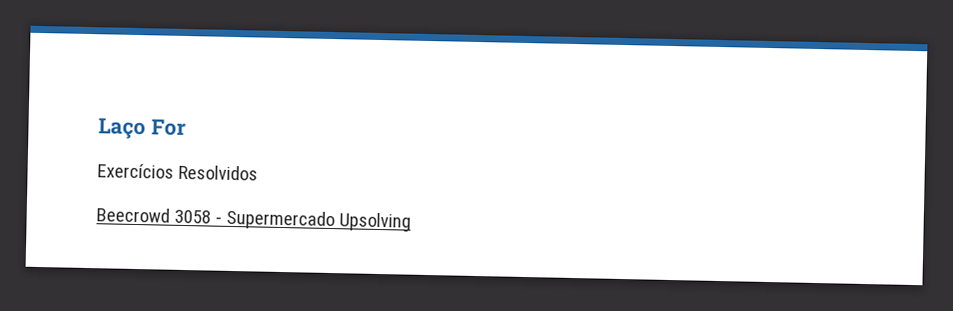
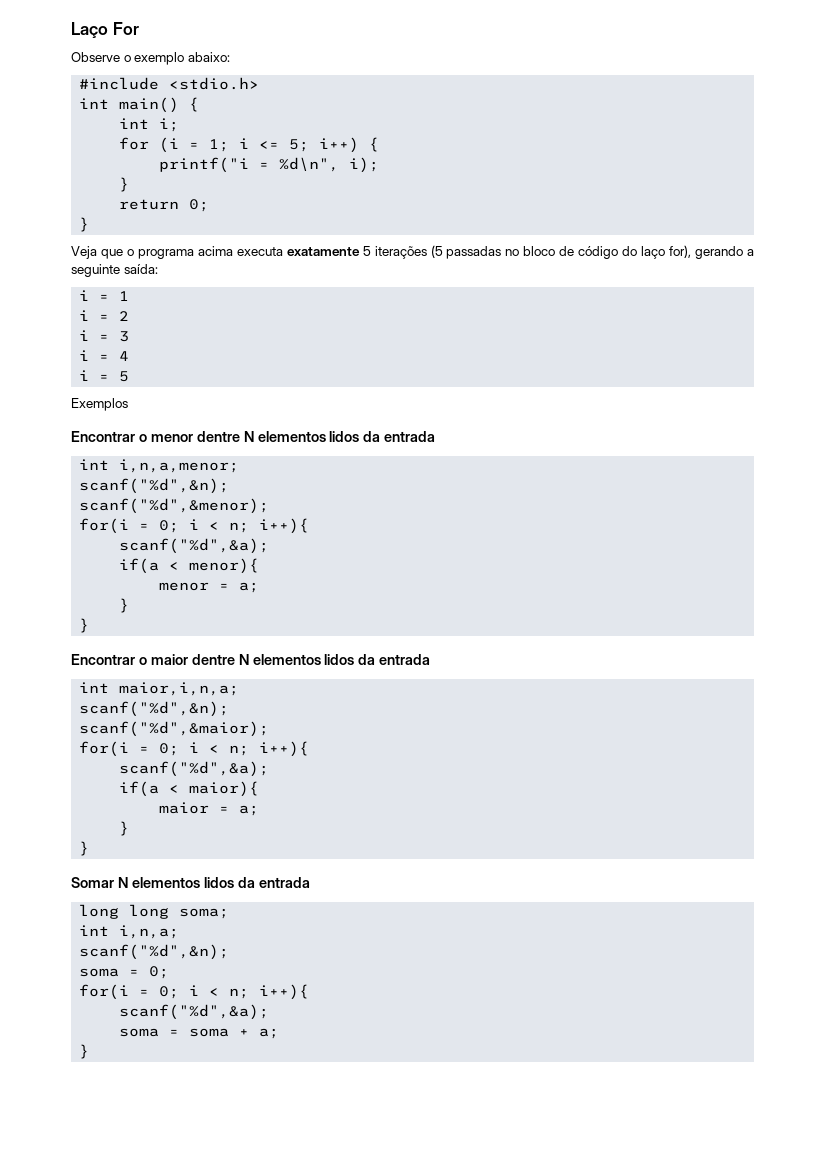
[97,163,258,181] [96,207,411,232] Exercícios Resolvidos // Beecrowd 3058 - Supermercado Upsolving -> [71,52,230,65] [79,77,260,90] [79,97,200,113] [119,118,180,132] [119,137,380,153] [159,157,380,173] [119,177,130,192] [119,199,210,212] [79,217,90,232] [71,245,755,259] [71,264,158,277] [79,290,130,301] [79,310,130,321] [79,330,130,342] [79,350,130,361] [79,370,130,382] [71,398,128,411] [71,431,436,442] [79,459,240,473] [79,478,230,494] [79,498,270,514] [79,518,310,534] [119,538,270,554] [119,558,260,574] [159,582,260,593] [119,598,130,613] [79,618,90,633] [71,654,431,665] [79,682,240,696] [79,701,230,717] [79,721,270,737] [79,741,310,757] [119,761,270,777] [119,781,260,797] [159,802,260,816] [119,821,130,836] [79,841,90,856] [71,877,310,888] [79,904,230,919] [79,925,180,939] [79,944,230,960] [79,966,170,979] [79,984,310,1000] [119,1004,270,1020] [119,1028,280,1039] [79,1044,90,1059] Observe o exemplo abaixo: // #include <stdio.h> // int main() { // int i; // for (i = 1; i <= 5; i++) { // printf("i = %d\n", i); // } // return 0; // } // Veja que o programa acima executa exatamente 5 iterações (5 passadas no bloco de código do laço for), gerando a seguinte saída: // i = 1 // i = 2 // i = 3 // i = 4 // i = 5 // Exemplos // Encontrar o menor dentre N elementos lidos da entrada // int i,n,a,menor; // scanf("%d",&n); // scanf("%d",&menor); // for(i = 0; i < n; i++){ // scanf("%d",&a); // if(a < menor){ // menor = a; // } // } // Encontrar o maior dentre N elementos lidos da entrada // int maior,i,n,a; // scanf("%d",&n); // scanf("%d",&maior); // for(i = 0; i < n; i++){ // scanf("%d",&a); // if(a < maior){ // maior = a; // } // } // Somar N elementos lidos da entrada // long long soma; // int i,n,a; // scanf("%d",&n); // soma = 0; // for(i = 0; i < n; i++){ // scanf("%d",&a); // soma = soma + a; // }

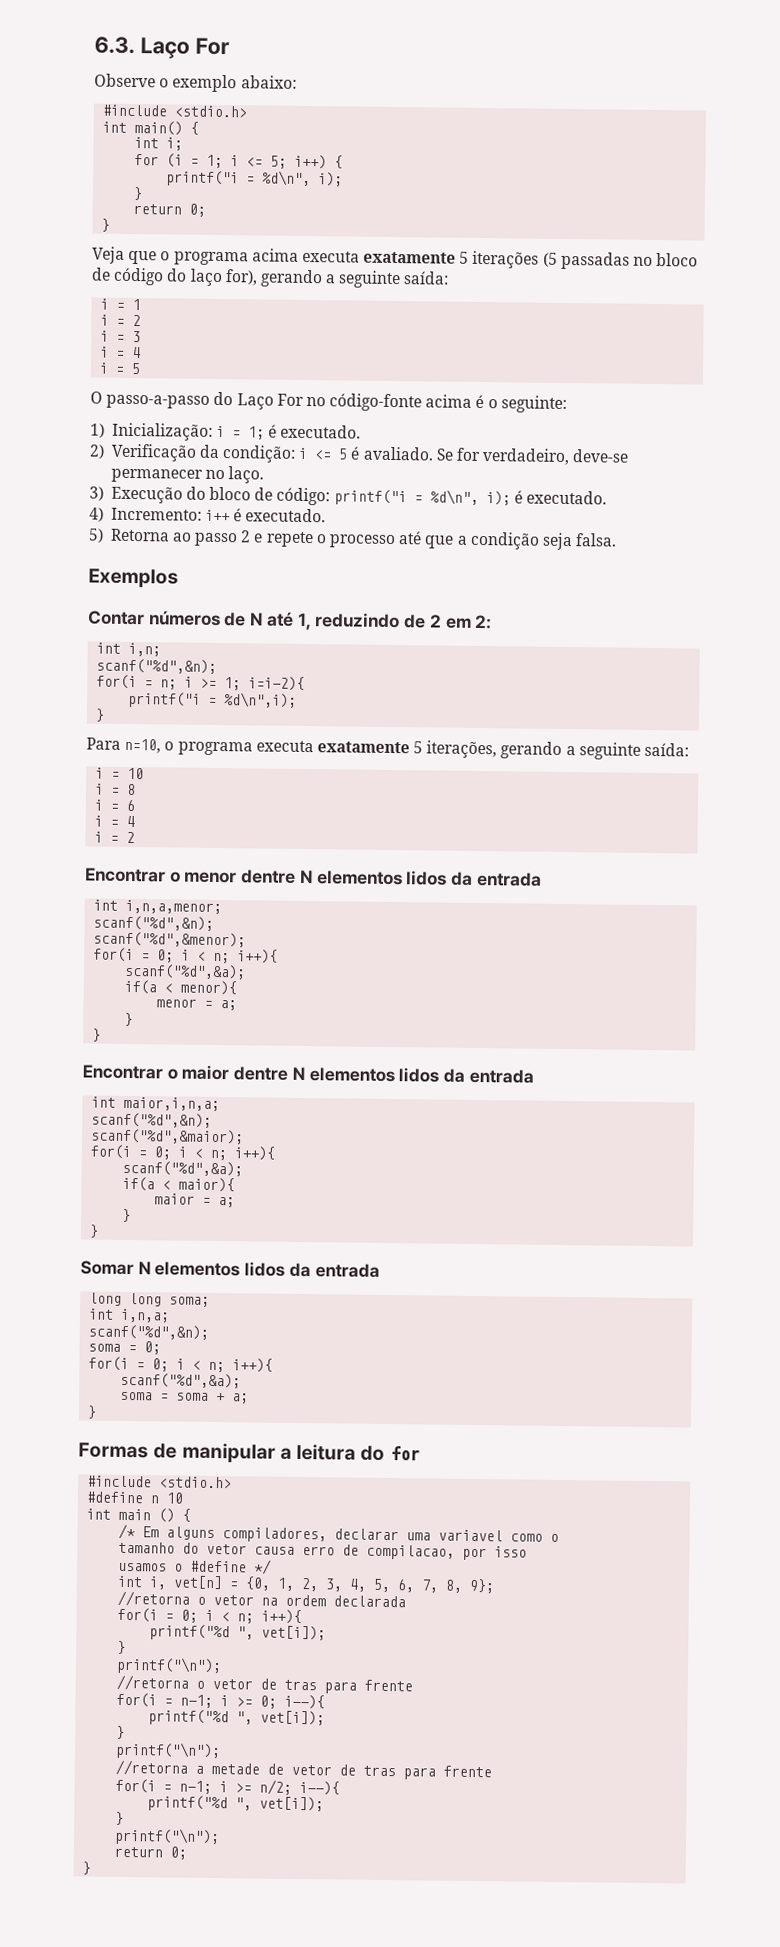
(71, 30) none -> [94,36,135,54] 6.3.
[71,398,128,411] Exemplos -> [90,391,567,413] [90,422,362,441] [89,443,630,466] [110,466,265,484] [89,486,608,506] [89,507,327,523] [88,528,618,551] [88,568,179,588] [88,610,493,631] [96,642,162,657] [96,658,218,674] [96,674,306,692] [128,691,298,708] [95,708,106,722] [86,737,690,760] [95,767,145,780] [95,783,137,796] [94,799,136,812] [94,815,136,828] [94,831,136,844] O passo-a-passo do Laço For no código-fonte acima é o seguinte: // 1) Inicialização: i = 1; é executado. // 2) Verificação da condição: i <= 5 é avaliado. Se for verdadeiro, deve-se permanecer no laço. // 3) Execução do bloco de código: printf("i = %d\n", i); é executado. // 4) Incremento: i++ é executado. // 5) Retorna ao passo 2 e repete o processo até que a condição seja falsa. // Exemplos // Contar números de N até 1, reduzindo de 2 em 2: // int i,n; // scanf("%d",&n); // for(i = n; i >= 1; i=i-2){ // printf("i = %d\n",i); // } // Para n=10, o programa executa exatamente 5 iterações, gerando a seguinte saída: // i = 10 // i = 8 // i = 6 // i = 4 // i = 2
(90, 1051) none -> [78,1442,421,1463] [87,1475,233,1489] [86,1491,185,1504] [86,1508,192,1523] [118,1523,560,1543] [118,1541,528,1561] [118,1559,273,1575] [117,1575,496,1594] [117,1590,407,1608] [117,1607,303,1625] [149,1624,327,1641] [117,1640,127,1655] [116,1656,223,1675] [116,1674,414,1694] [116,1692,326,1710] [148,1709,326,1726] [116,1725,126,1740] [115,1741,222,1760] [115,1759,493,1780] [115,1778,341,1796] [147,1795,325,1812] [115,1811,125,1825] [114,1827,221,1846] [114,1846,188,1860] [82,1861,92,1875] // Formas de manipular a leitura do for // #include <stdio.h> // #define n 10 // int main () { // /* Em alguns compiladores, declarar uma variavel como o // tamanho do vetor causa erro de compilacao, por isso // usamos o #define */ // int i, vet[n] = {0, 1, 2, 3, 4, 5, 6, 7, 8, 9}; // //retorna o vetor na ordem declarada // for(i = 0; i < n; i++){ // printf("%d ", vet[i]); // } // printf("\n"); // //retorna o vetor de tras para frente // for(i = n-1; i >= 0; i--){ // printf("%d ", vet[i]); // } // printf("\n"); // //retorna a metade de vetor de tras para frente // for(i = n-1; i >= n/2; i--){ // printf("%d ", vet[i]); // } // printf("\n"); // return 0; // }

